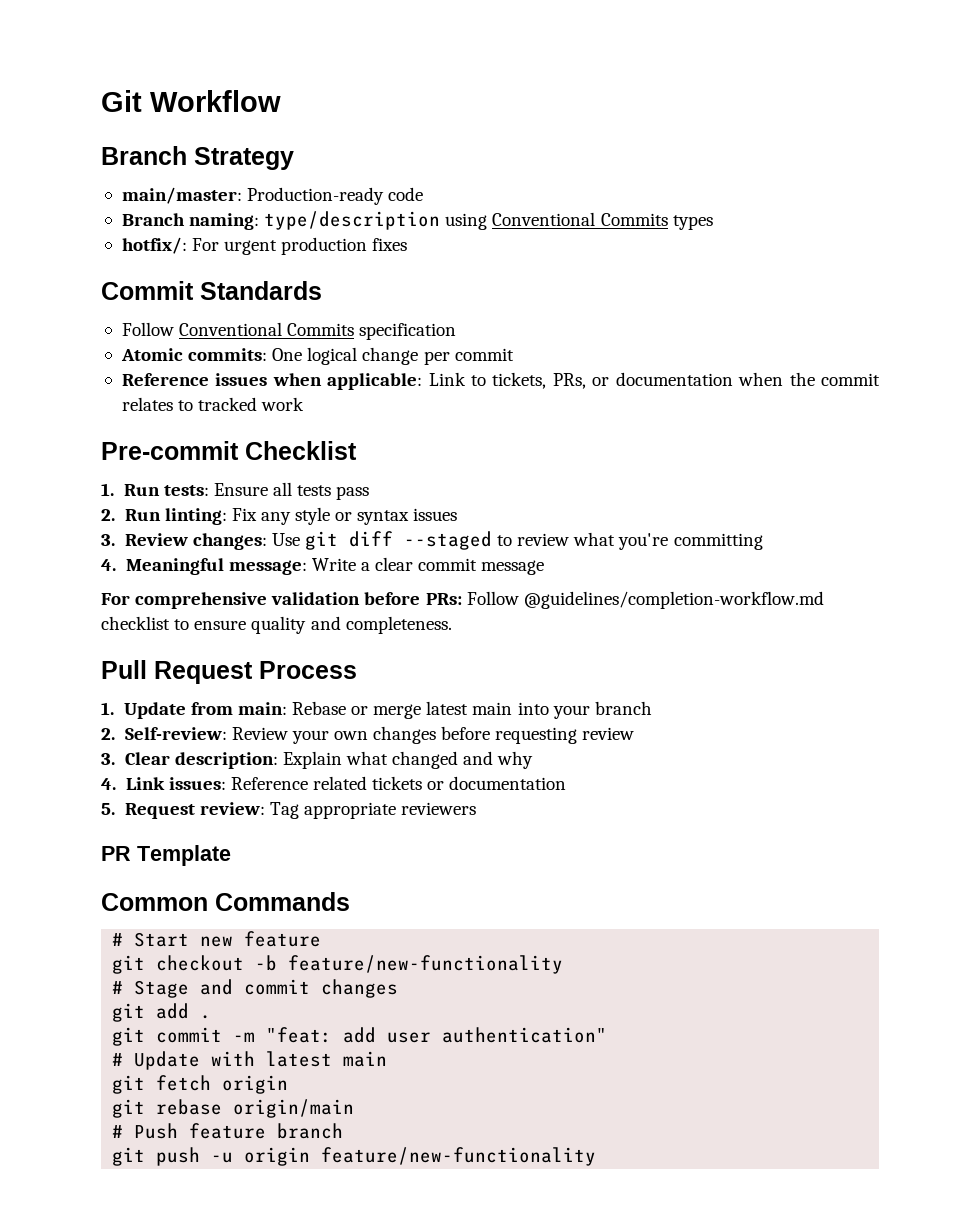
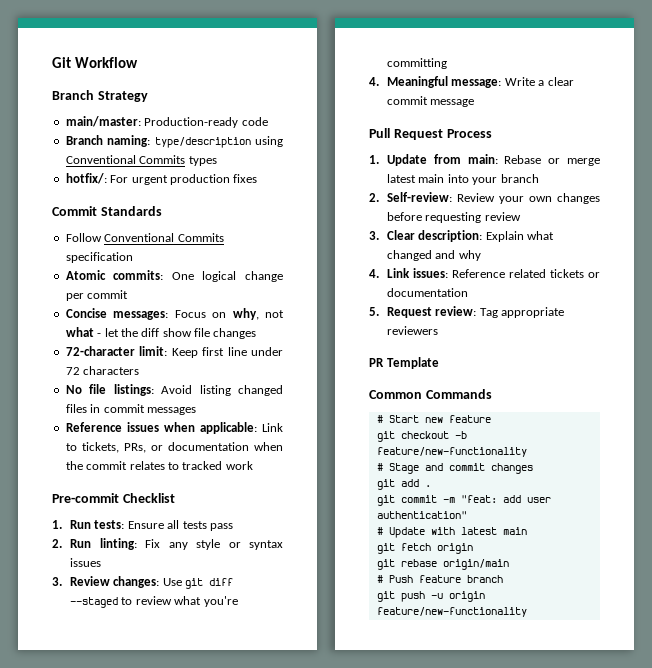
(514, 354) none -> [65,308,284,320] [65,327,257,339] [65,346,283,358] [65,366,140,375] [65,384,283,396] [65,404,196,415] // Concise messages: Focus on why, not what - let the diff show file changes // 72-character limit: Keep first line under 72 characters // No file listings: Avoid listing changed files in commit messages
[101,591,824,609] [101,616,452,634] // For comprehensive validation before PRs: Follow @guidelines/completion-workflow.md checklist to ensure quality and completeness. -> (475, 103) none

